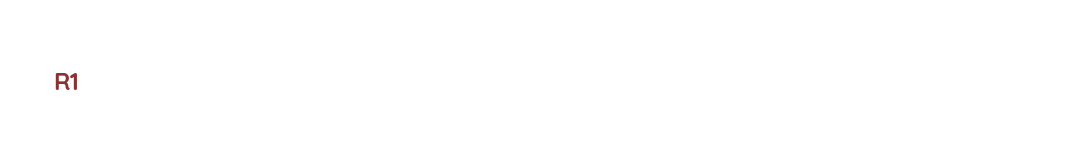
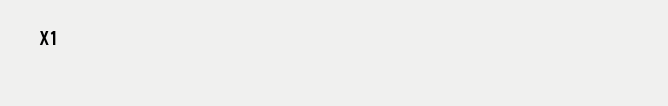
[54,73,79,90] R1 -> [39,31,57,45] X1

